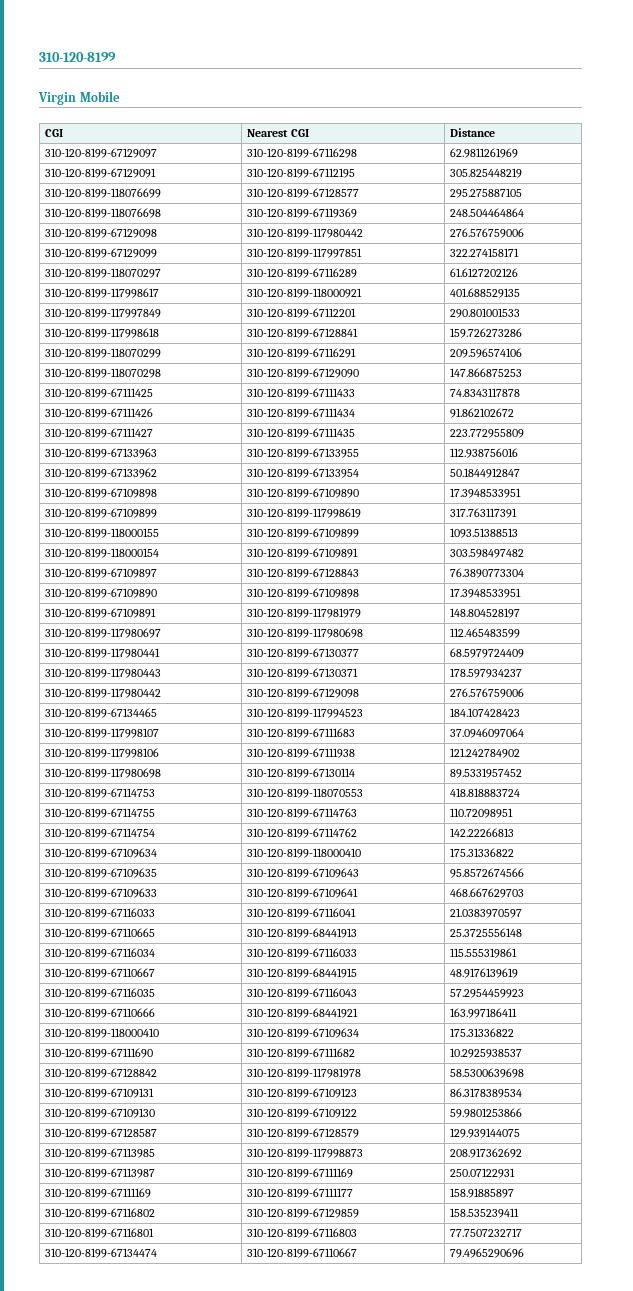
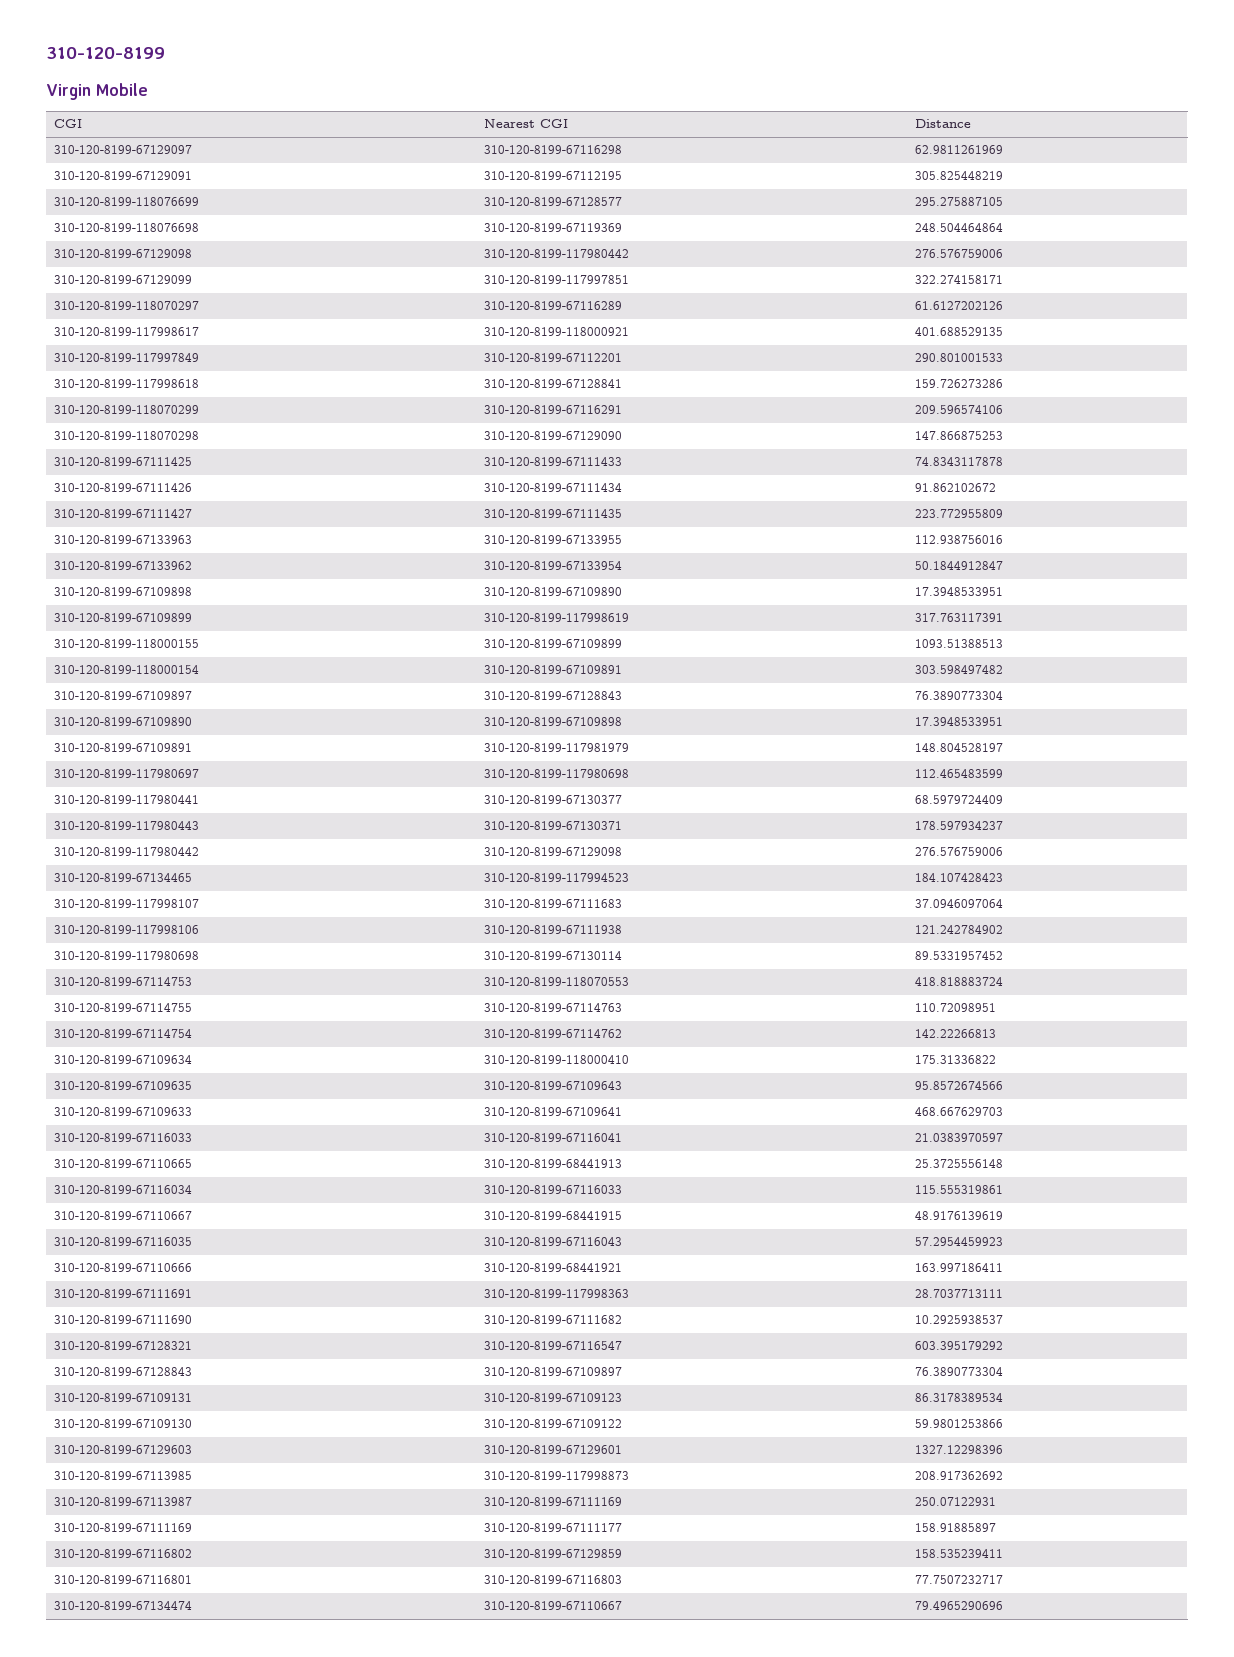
[45,1028,160,1038] [247,1028,360,1038] [450,1028,515,1037] 310-120-8199-118000410 | 310-120-8199-67109634 | 175.31336822 -> [54,1289,193,1298] [484,1289,630,1298] [915,1289,1004,1298] 310-120-8199-67111691 | 310-120-8199-117998363 | 28.7037713111
[45,1068,158,1078] [247,1068,362,1078] [450,1068,525,1078] 310-120-8199-67128842 | 310-120-8199-117981978 | 58.5300639698 -> [54,1341,193,1350] [484,1341,623,1350] [915,1341,1004,1350] [54,1367,193,1376] [484,1367,623,1376] [915,1367,1004,1376] 310-120-8199-67128321 | 310-120-8199-67116547 | 603.395179292 // 310-120-8199-67128843 | 310-120-8199-67109897 | 76.3890773304
[45,1128,158,1138] [247,1128,360,1138] [450,1128,521,1138] 310-120-8199-67128587 | 310-120-8199-67128579 | 129.939144075 -> [54,1445,193,1454] [484,1445,623,1454] [915,1445,1004,1454] 310-120-8199-67129603 | 310-120-8199-67129601 | 1327.12298396

